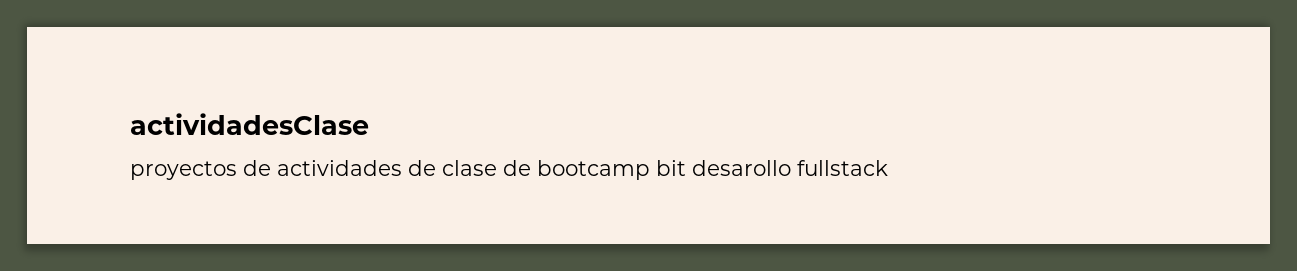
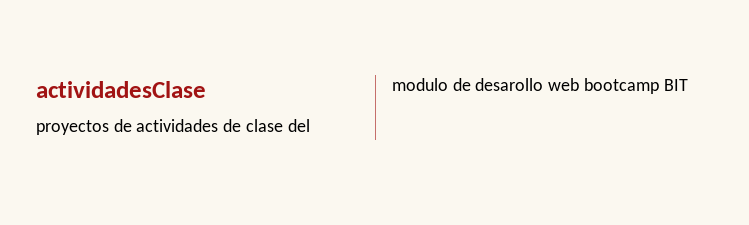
[503,160,888,180] de bootcamp bit desarollo fullstack -> [287,119,310,132] [392,78,688,94] del modulo de desarollo web bootcamp BIT

